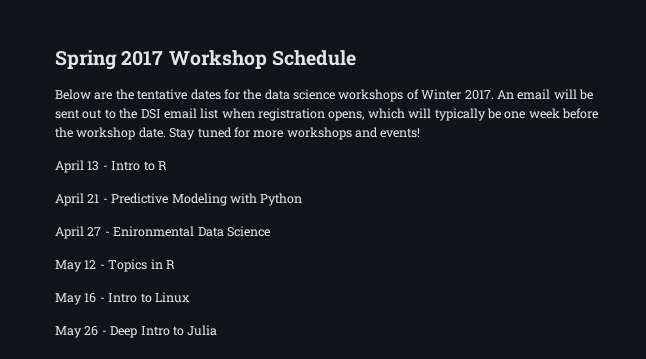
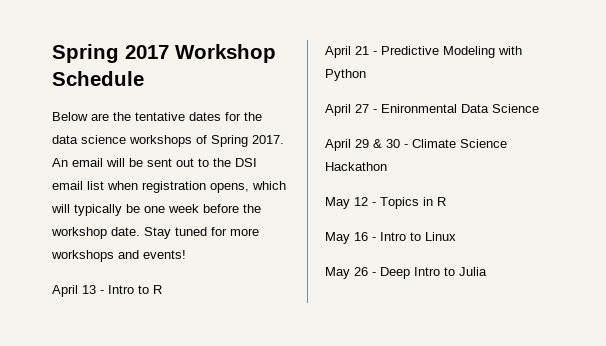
[421,89,462,100] Winter -> [211,135,248,147] Spring
(270, 231) none -> [325,139,507,151] [325,162,387,171] // April 29 & 30 - Climate Science Hackathon

